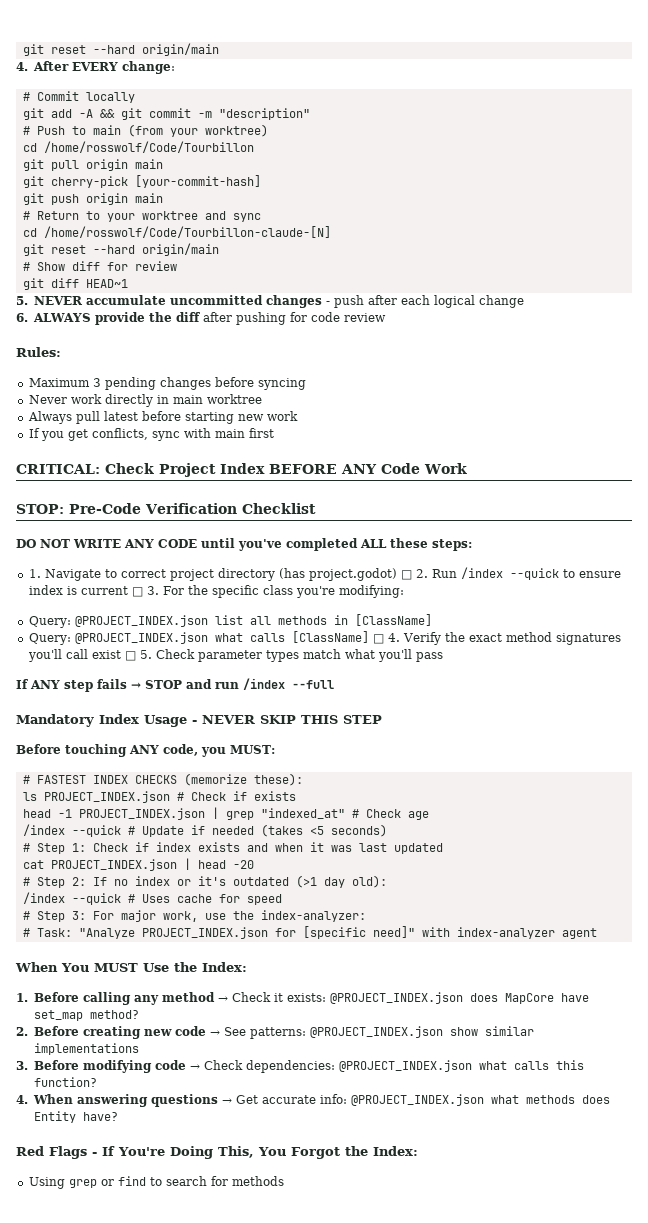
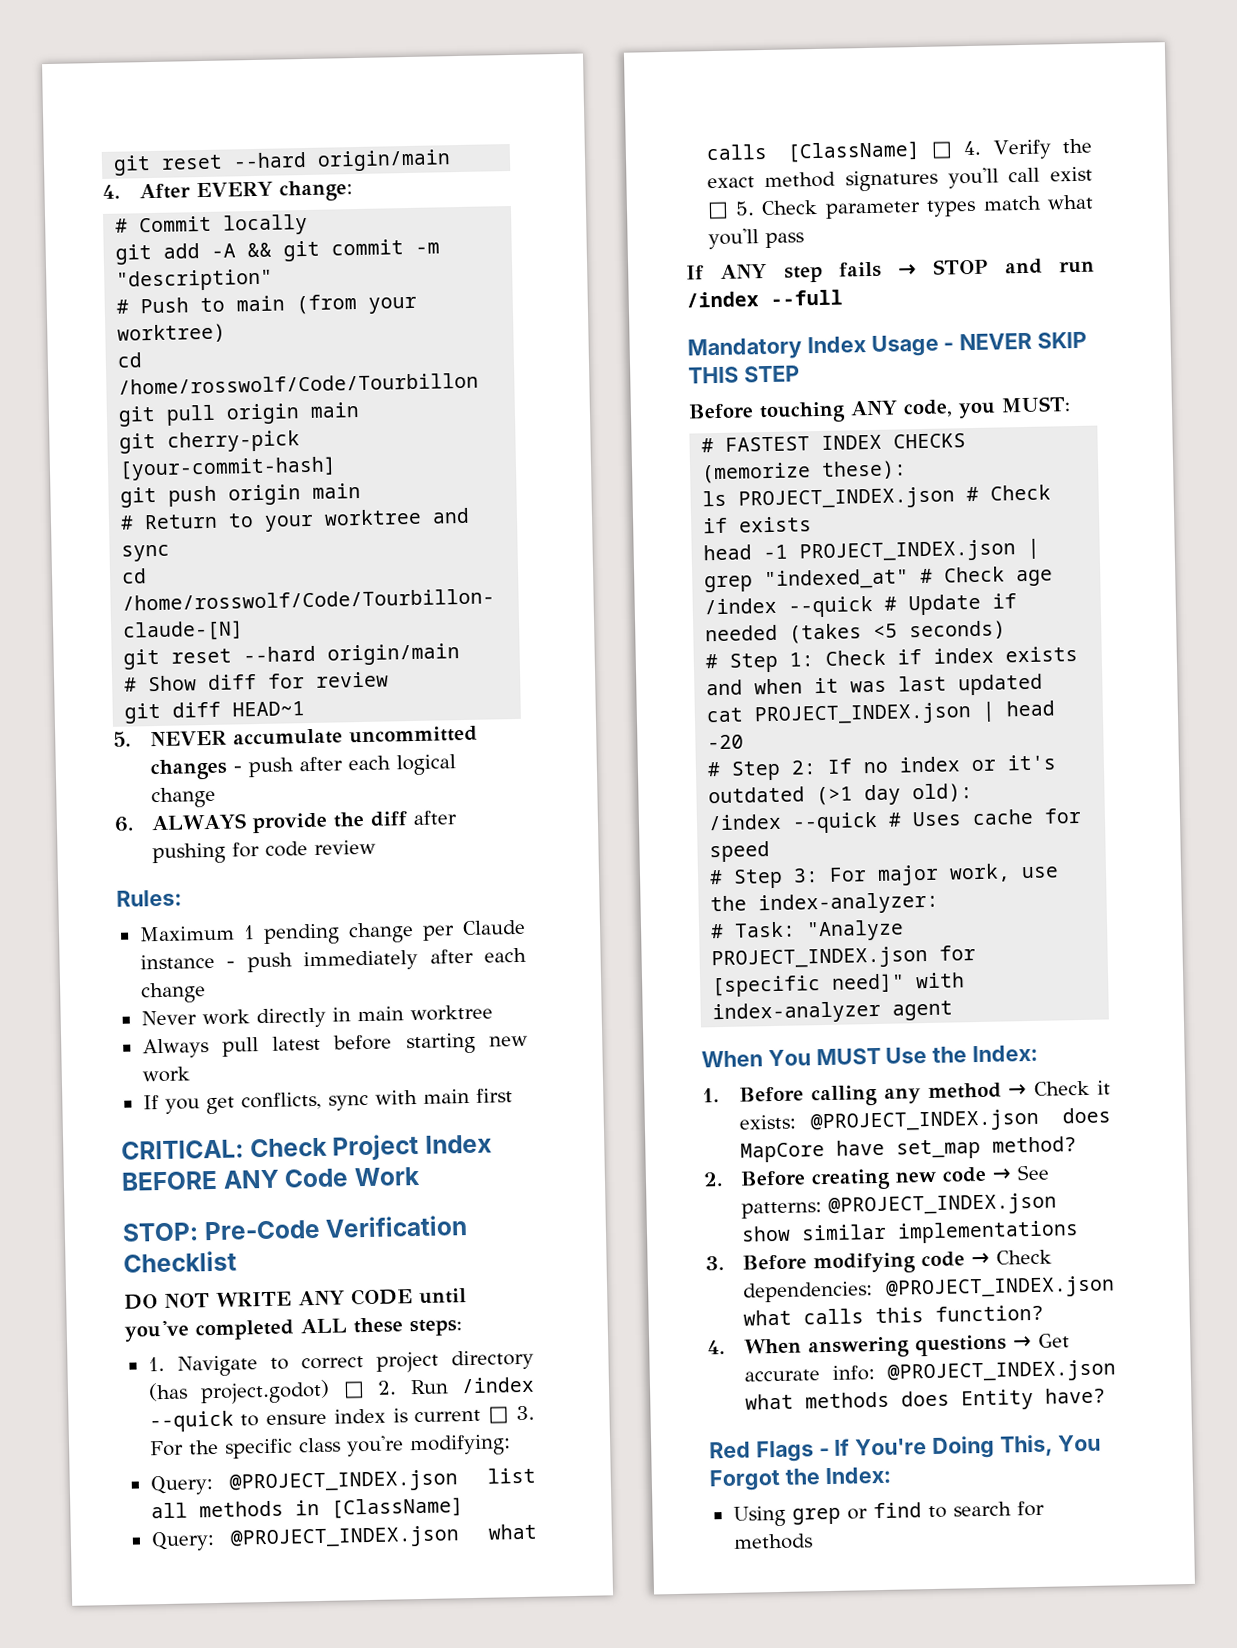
[92,377,306,390] 3 pending changes before syncing -> [242,919,526,945] [139,947,527,973] [140,982,206,1004] 1 pending change per Claude instance - push immediately after each change

